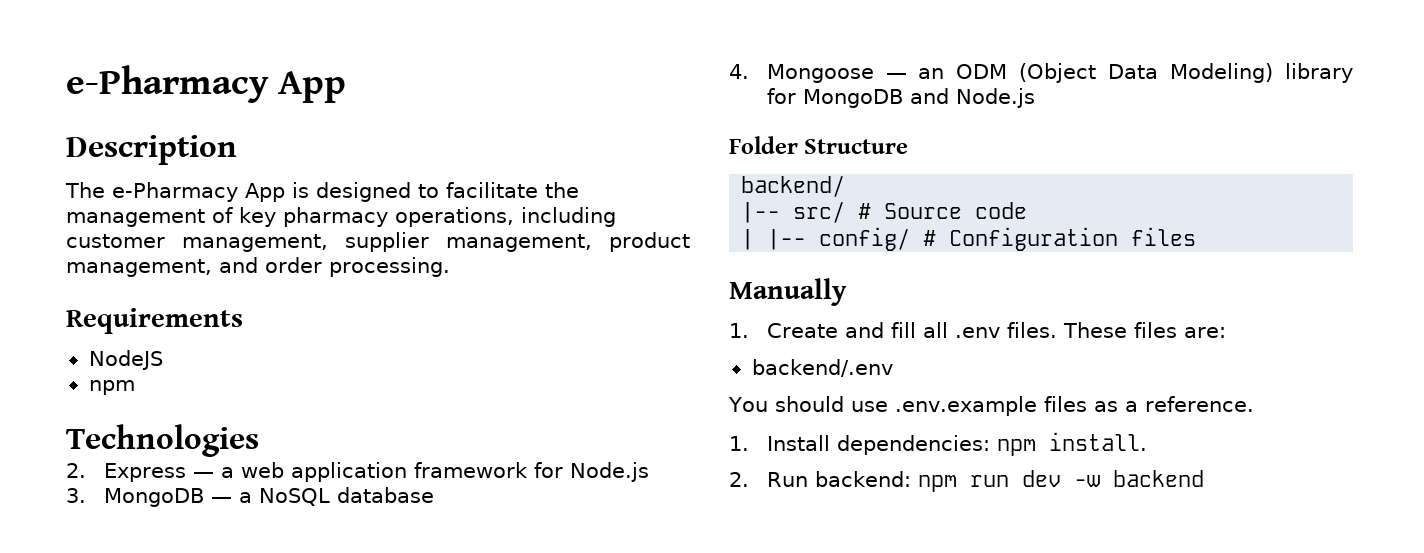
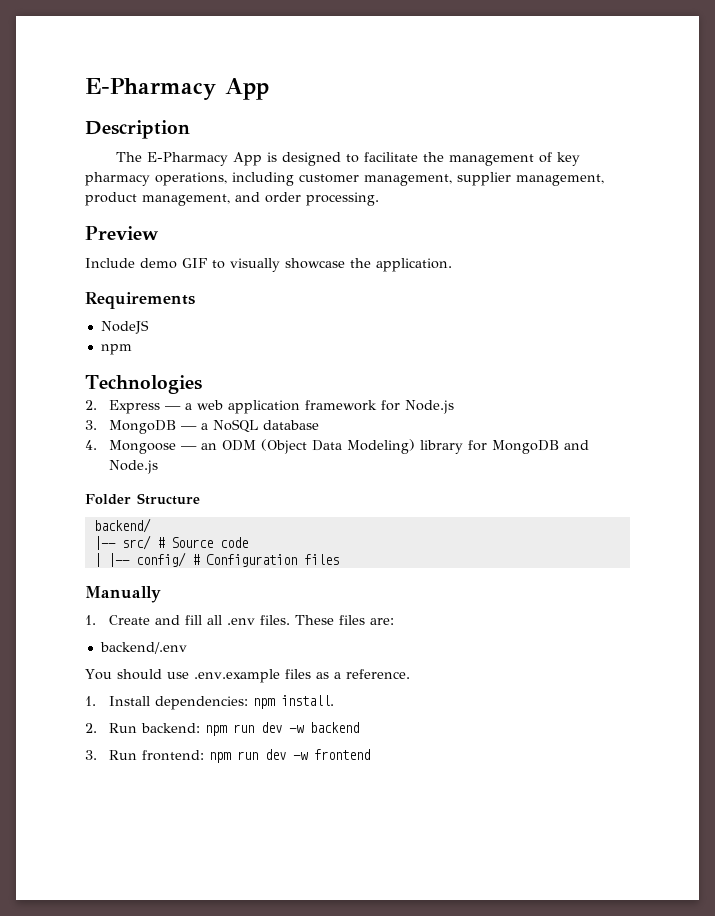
[66,65,269,103] e-Pharmacy -> [85,78,216,100] E-Pharmacy
[112,182,238,202] e-Pharmacy -> [146,152,228,166] E-Pharmacy
(450, 267) none -> [85,226,159,240] [85,258,452,272] // Preview // Include demo GIF to visually showcase the application.
(1204, 478) none -> [85,749,370,763] // 3. Run frontend: npm run dev -w frontend

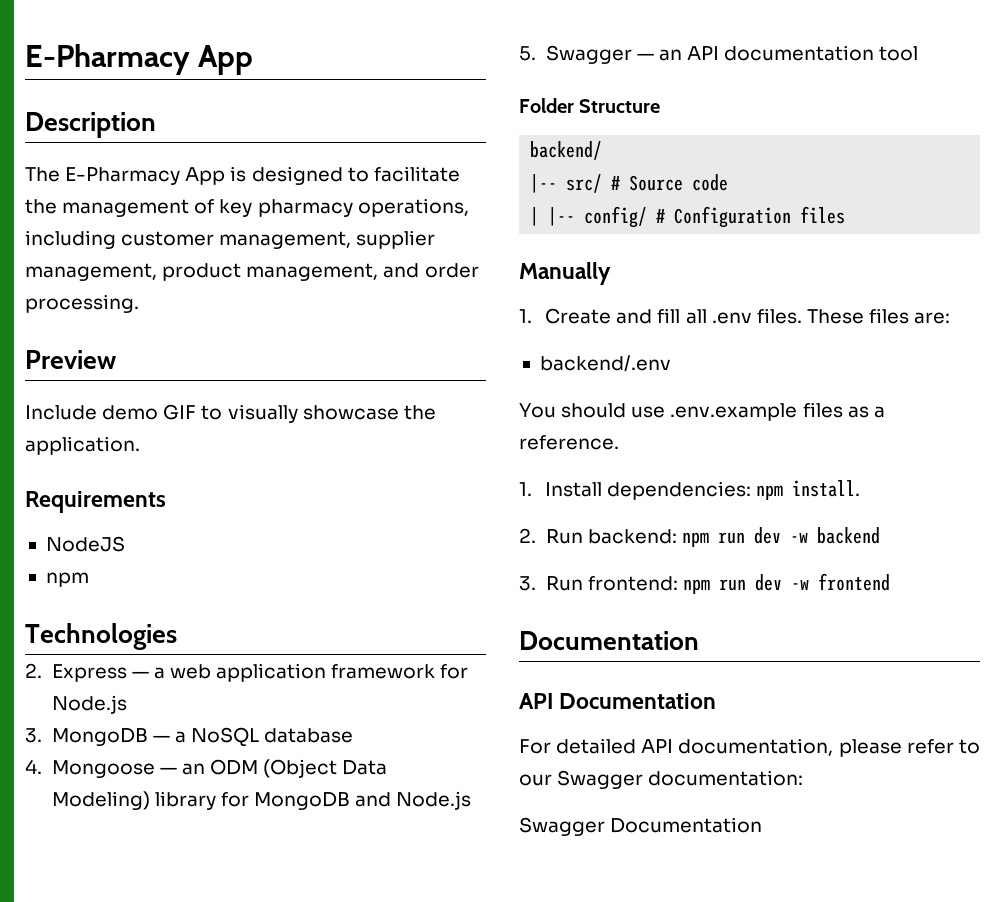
(158, 467) none -> [519,45,919,64] // 5. Swagger — an API documentation tool
(370, 754) none -> [519,631,699,650] [519,693,717,709] [519,738,980,757] [519,770,804,789] [519,817,763,836] // Documentation // API Documentation // For detailed API documentation, please refer to our Swagger documentation: // Swagger Documentation

